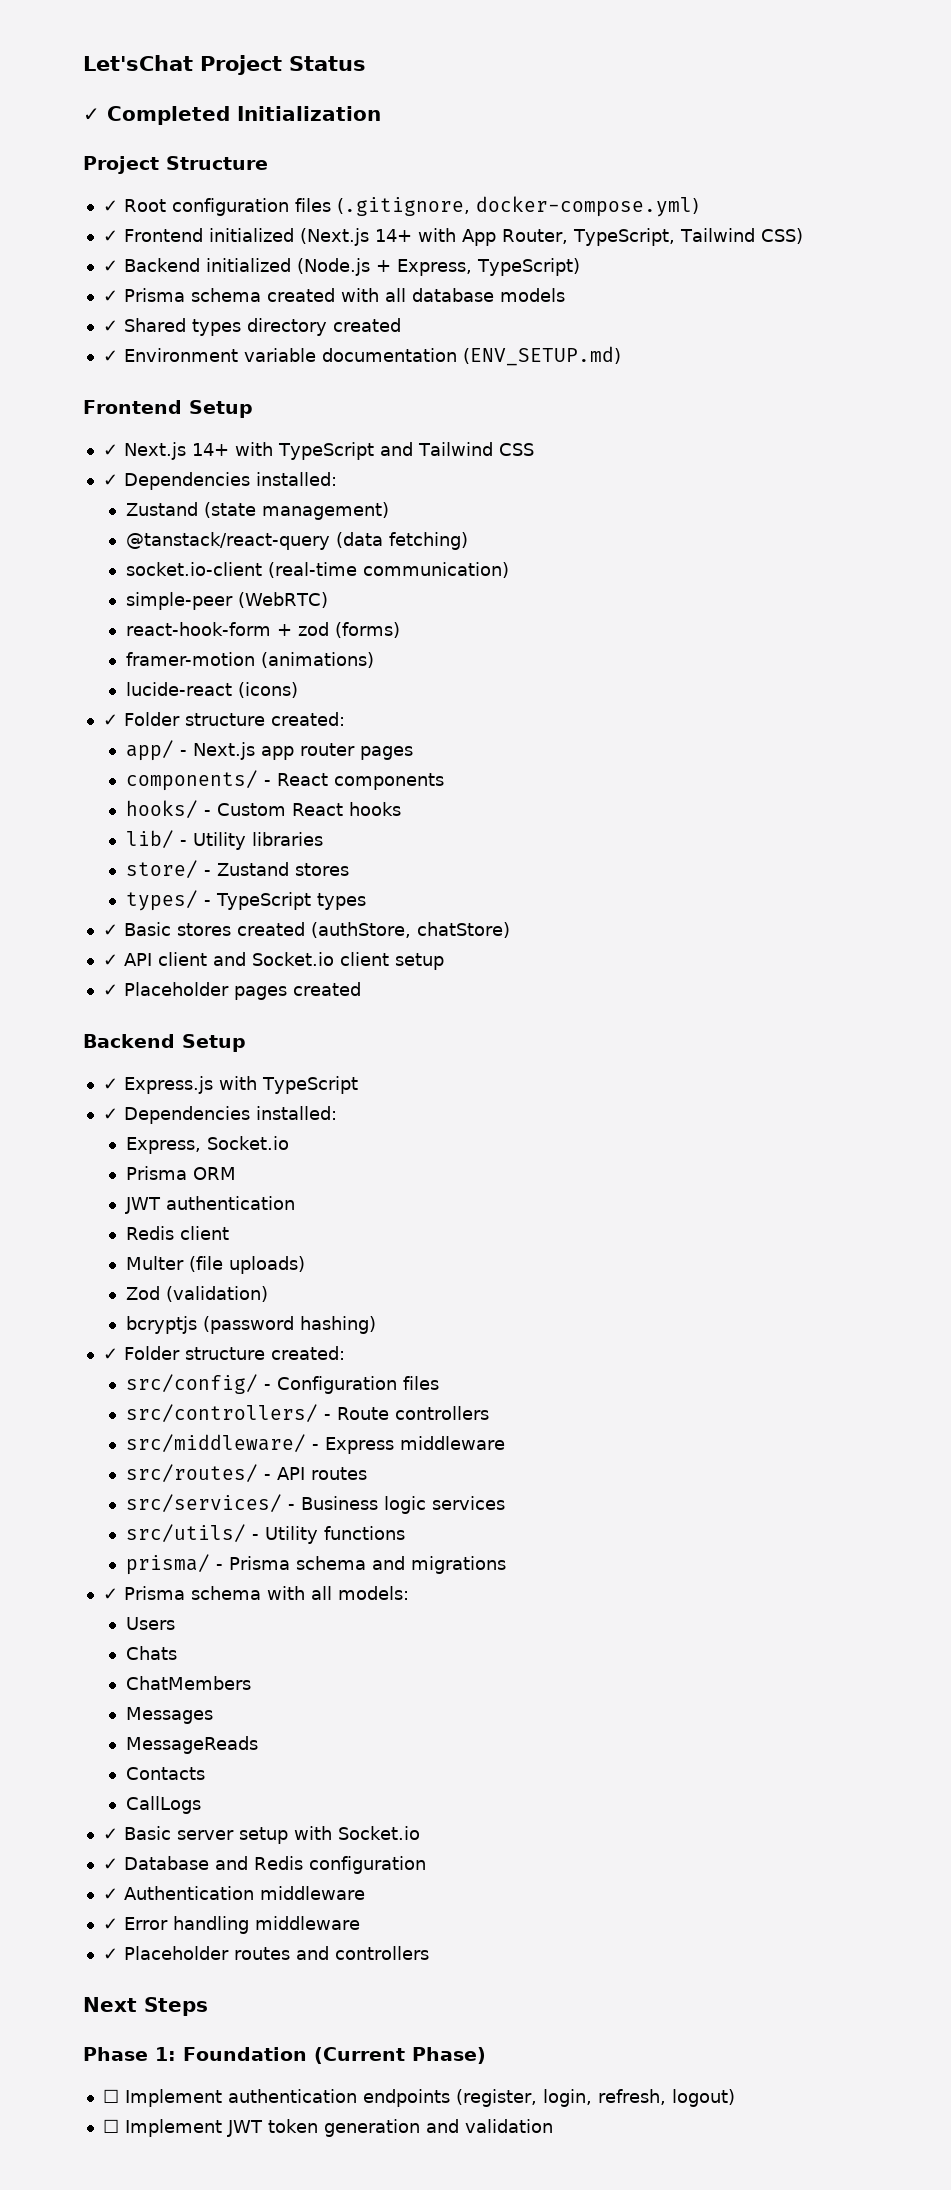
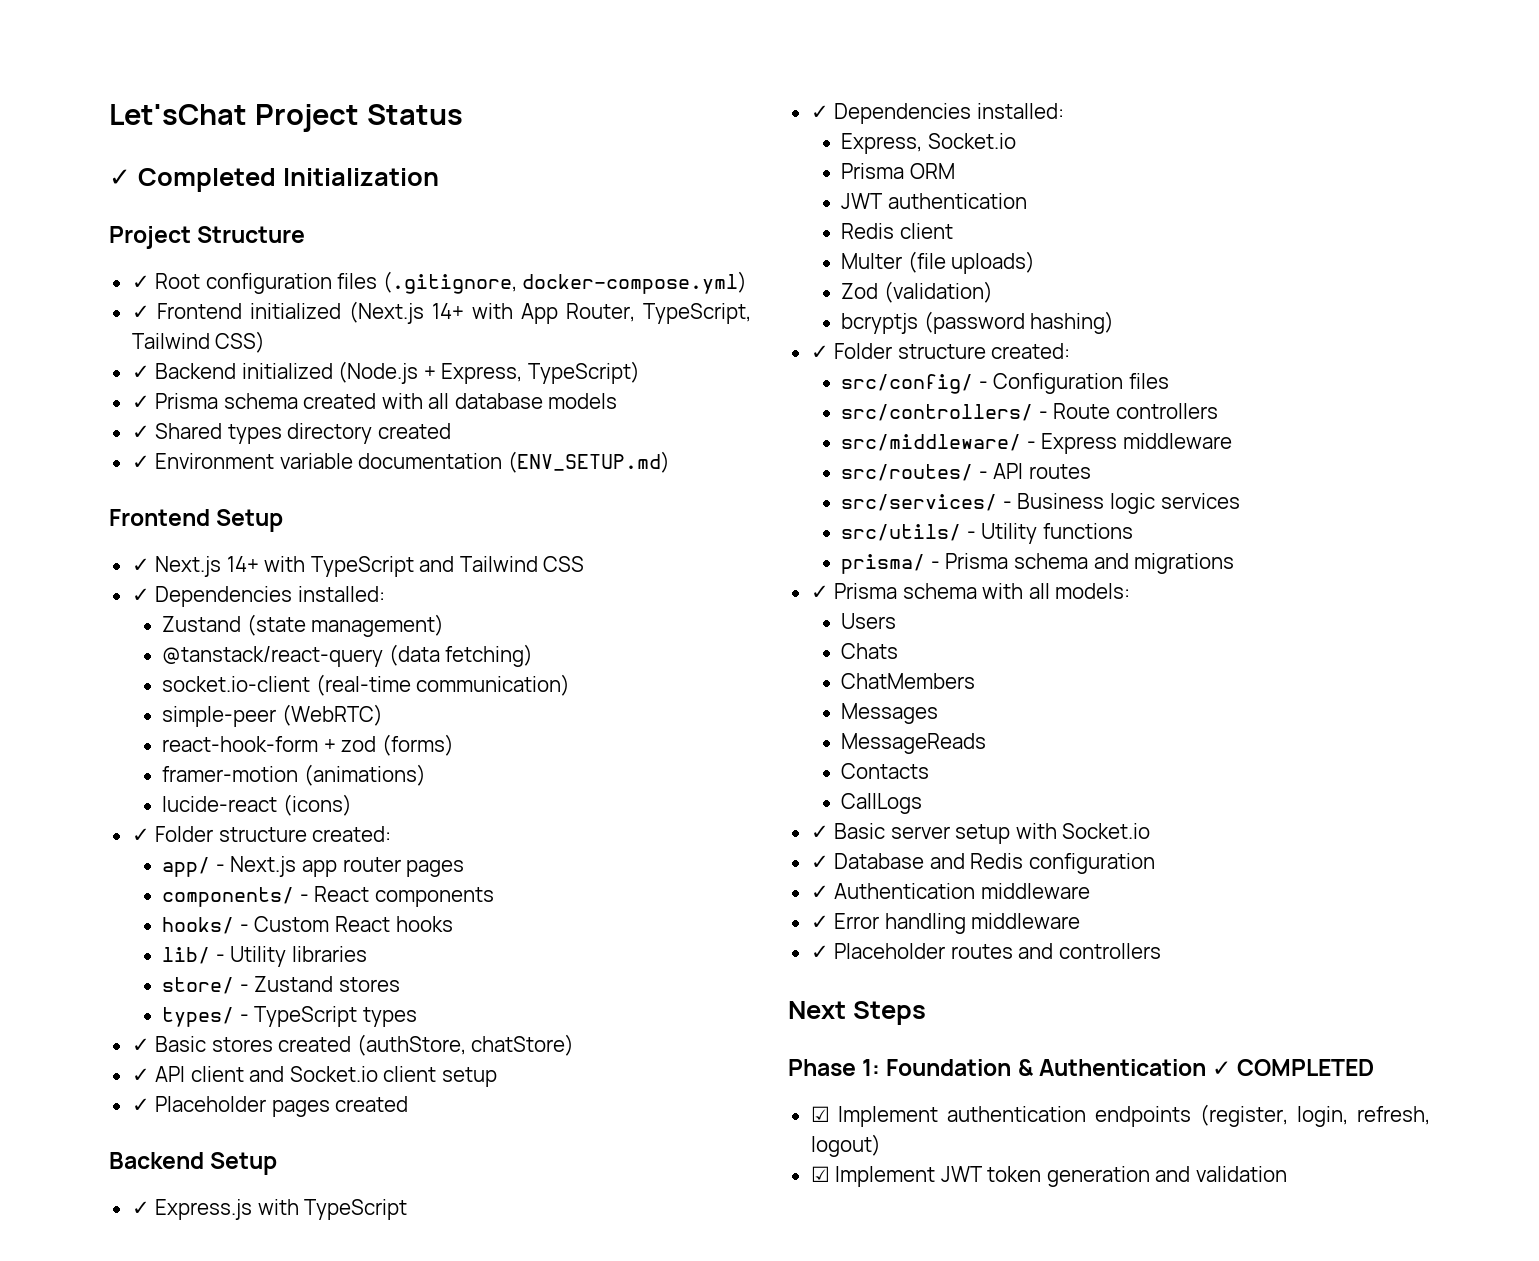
[313,2047,486,2064] [102,2089,119,2103] (Current Phase) // ☐ -> [1017,1059,1375,1076] [810,1106,830,1122] & Authentication ✓ COMPLETED // ☑
[102,2119,119,2133] ☐ -> [810,1166,830,1182] ☑

